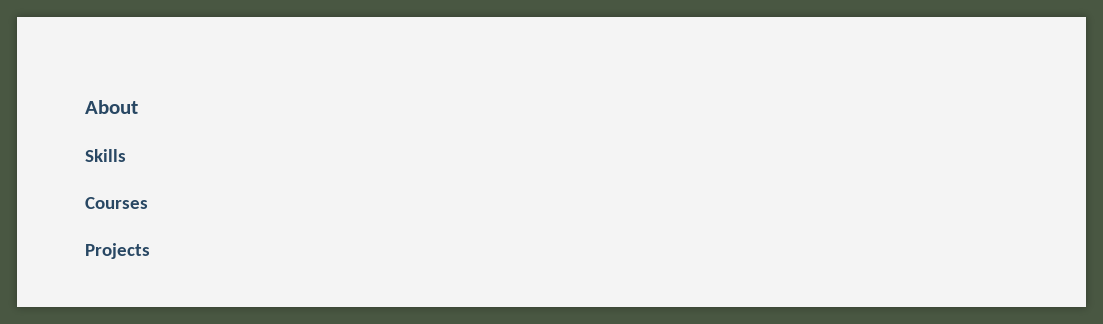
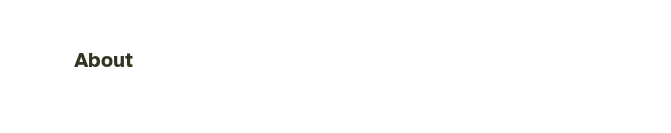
[85,149,126,162] [85,197,148,209] [85,243,150,259] // Skills // Courses // Projects -> (133, 60) none

